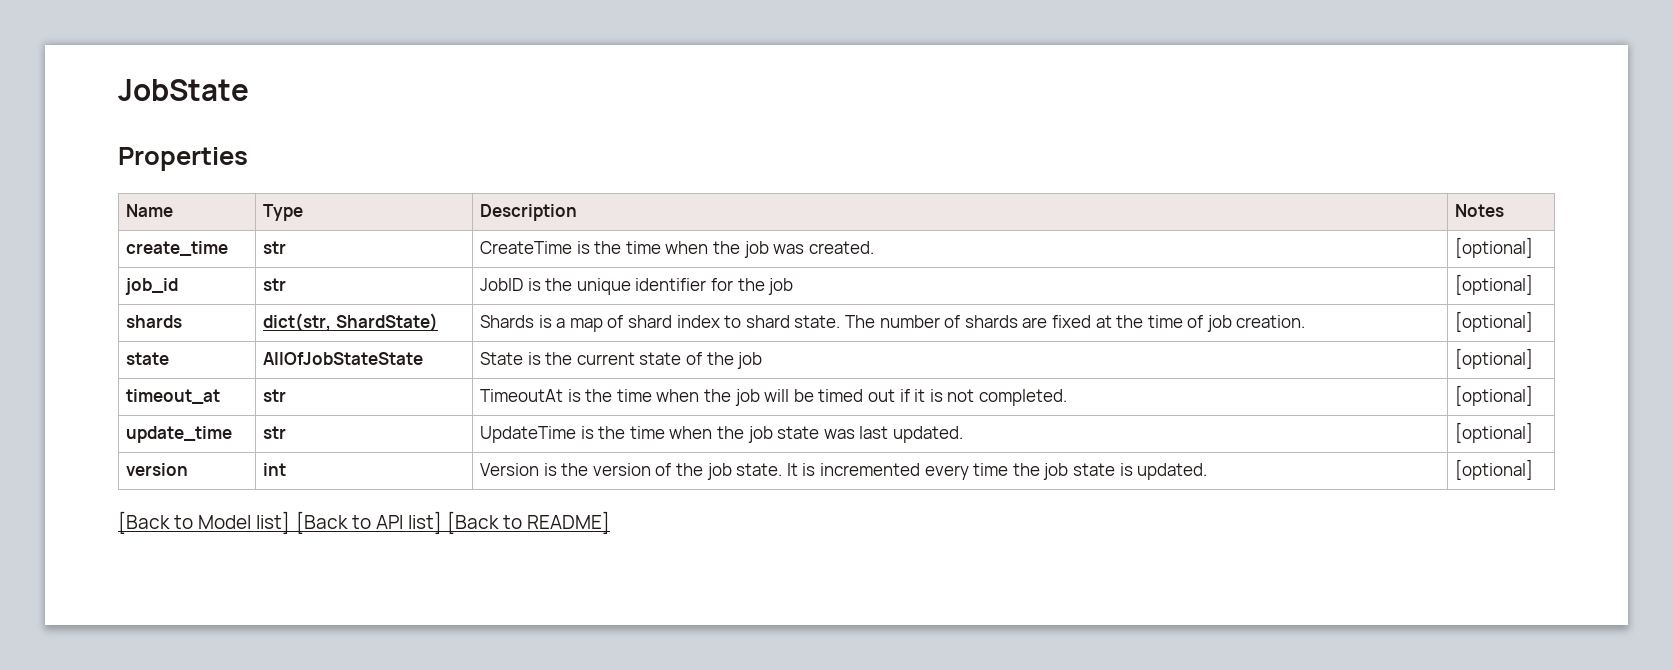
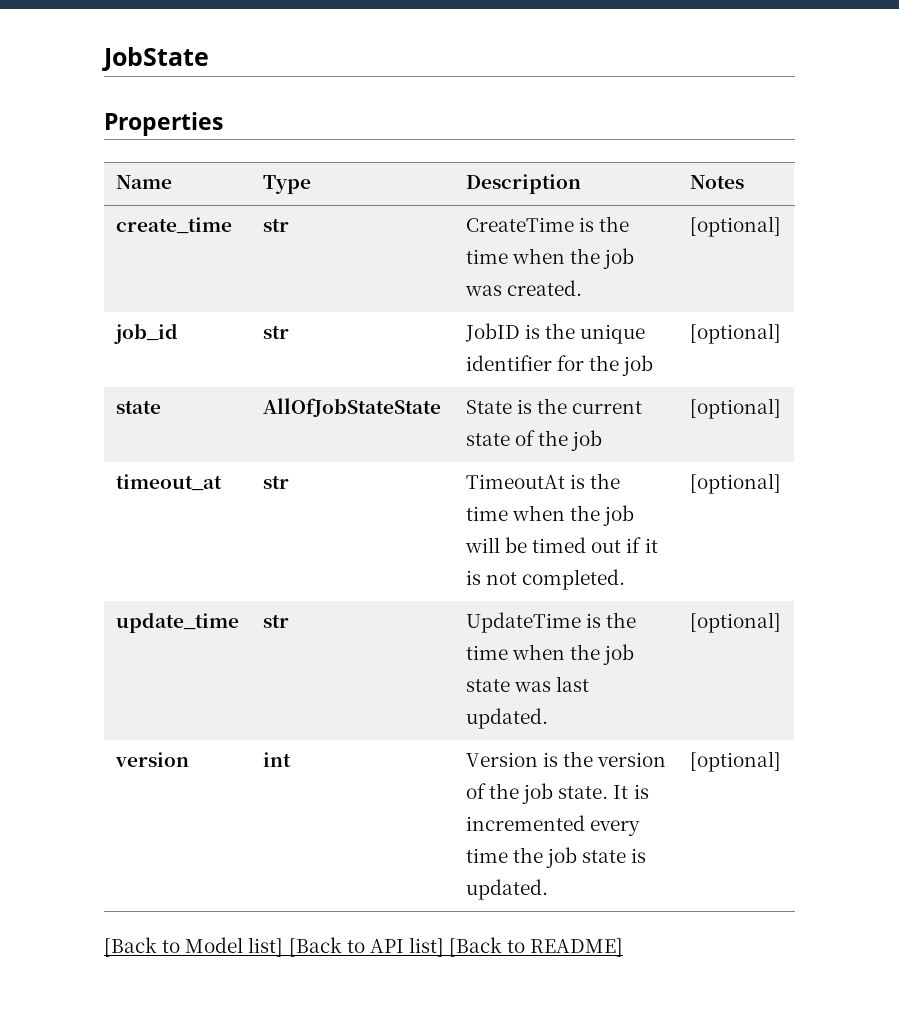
[126,315,183,328] [263,313,438,332] [480,315,1306,332] [1455,311,1534,332] // shards | dict(str, ShardState) | Shards is a map of shard index to shard state. The number of shards are fixed at the time of job creation. | [optional] -> (781, 333) none

